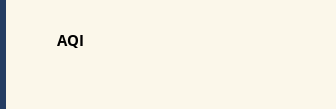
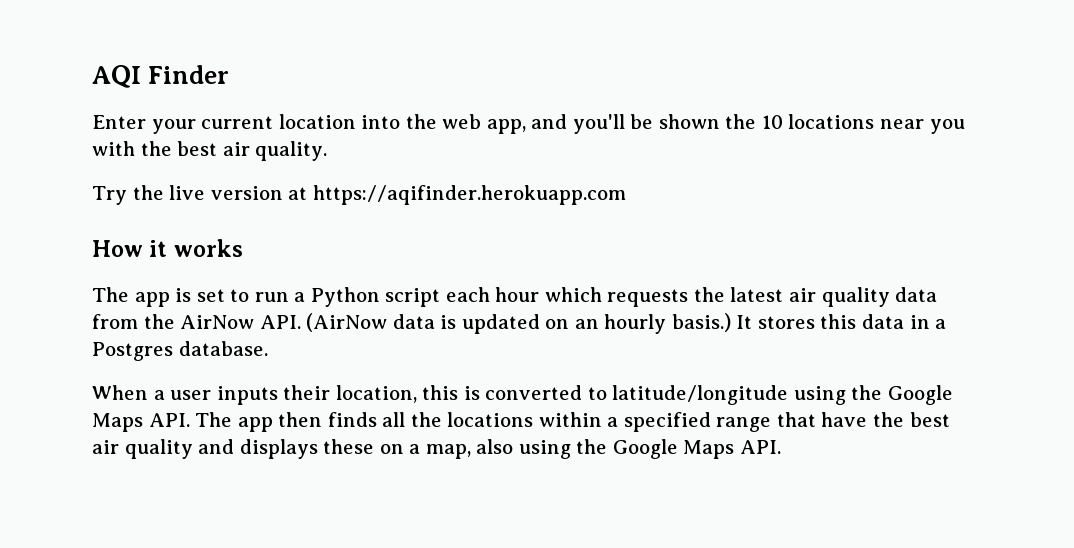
(84, 41) none -> [148,65,230,84] [92,114,965,134] [92,141,328,161] [92,185,626,205] [92,239,243,257] [92,287,938,307] [92,313,947,334] [92,341,268,361] [92,385,953,405] [92,412,950,432] [92,439,781,459] Finder // Enter your current location into the web app, and you'll be shown the 10 locations near you with the best air quality. // Try the live version at https://aqifinder.herokuapp.com // How it works // The app is set to run a Python script each hour which requests the latest air quality data from the AirNow API. (AirNow data is updated on an hourly basis.) It stores this data in a Postgres database. // When a user inputs their location, this is converted to latitude/longitude using the Google Maps API. The app then finds all the locations within a specified range that have the best air quality and displays these on a map, also using the Google Maps API.

